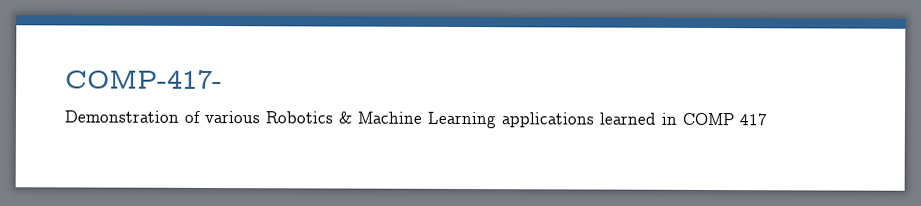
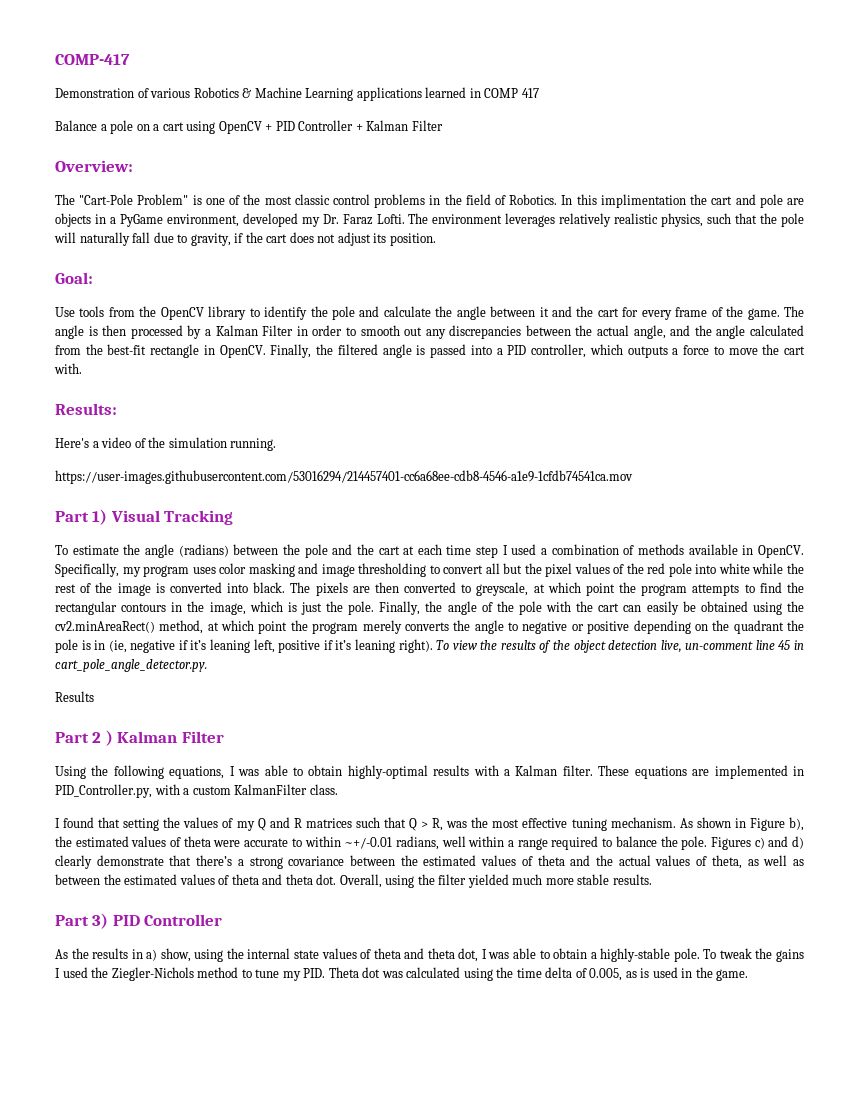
[65,69,223,90] COMP-417- -> [55,54,130,65] COMP-417
(767, 119) none -> [55,120,443,134] [55,160,133,172] [55,194,805,208] [55,213,804,227] [54,232,436,246] [55,272,93,284] [55,306,805,320] [55,325,805,339] [55,344,806,358] [54,363,82,374] [55,403,117,415] [55,437,277,451] [55,470,633,484] [55,509,234,525] [55,544,805,558] [55,563,804,577] [55,582,804,596] [55,601,804,615] [55,620,804,634] [55,639,805,653] [55,659,207,672] [55,691,94,702] [55,730,224,746] [55,765,805,779] [55,784,338,798] [55,817,804,831] [55,836,804,850] [55,855,804,869] [55,874,652,888] [55,913,223,929] [55,948,804,962] [55,967,749,981] // Balance a pole on a cart using OpenCV + PID Controller + Kalman Filter // Overview: // The "Cart-Pole Problem" is one of the most classic control problems in the field of Robotics. In this implimentation the cart and pole are objects in a PyGame environment, developed my Dr. Faraz Lofti. The environment leverages relatively realistic physics, such that the pole will naturally fall due to gravity, if the cart does not adjust its position. // Goal: // Use tools from the OpenCV library to identify the pole and calculate the angle between it and the cart for every frame of the game. The angle is then processed by a Kalman Filter in order to smooth out any discrepancies between the actual angle, and the angle calculated from the best-fit rectangle in OpenCV. Finally, the filtered angle is passed into a PID controller, which outputs a force to move the cart with. // Results: // Here's a video of the simulation running. // https://user-images.githubusercontent.com/53016294/214457401-cc6a68ee-cdb8-4546-a1e9-1cfdb74541ca.mov // Part 1) Visual Tracking // To estimate the angle (radians) between the pole and the cart at each time step I used a combination of methods available in OpenCV. Specifically, my program uses color masking and image thresholding to convert all but the pixel values of the red pole into white while the rest of the image is converted into black. The pixels are then converted to greyscale, at which point the program attempts to find the rectangular contours in the image, which is just the pole. Finally, the angle of the pole with the cart can easily be obtained using the cv2.minAreaRect() method, at which point the program merely converts the angle to negative or positive depending on the quadrant the pole is in (ie, negative if it’s leaning left, positive if it’s leaning right). To view the results of the object detection live, un-comment line 45 in cart_pole_angle_detector.py. // Results // Part 2 ) Kalman Filter // Using the following equations, I was able to obtain highly-optimal results with a Kalman filter. These equations are implemented in PID_Controller.py, with a custom KalmanFilter class. // I found that setting the values of my Q and R matrices such that Q > R, was the most effective tuning mechanism. As shown in Figure b), the estimated values of theta were accurate to within ~+/-0.01 radians, well within a range required to balance the pole. Figures c) and d) clearly demonstrate that there’s a strong covariance between the estimated values of theta and the actual values of theta, as well as between the estimated values of theta and theta dot. Overall, using the filter yielded much more stable results. // Part 3) PID Controller // As the results in a) show, using the internal state values of theta and theta dot, I was able to obtain a highly-stable pole. To tweak the gains I used the Ziegler-Nichols method to tune my PID. Theta dot was calculated using the time delta of 0.005, as is used in the game.

